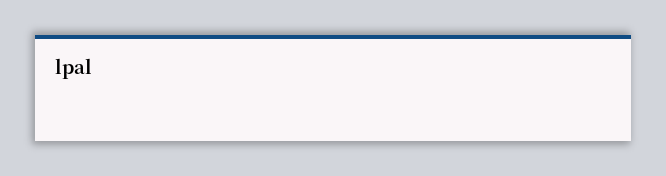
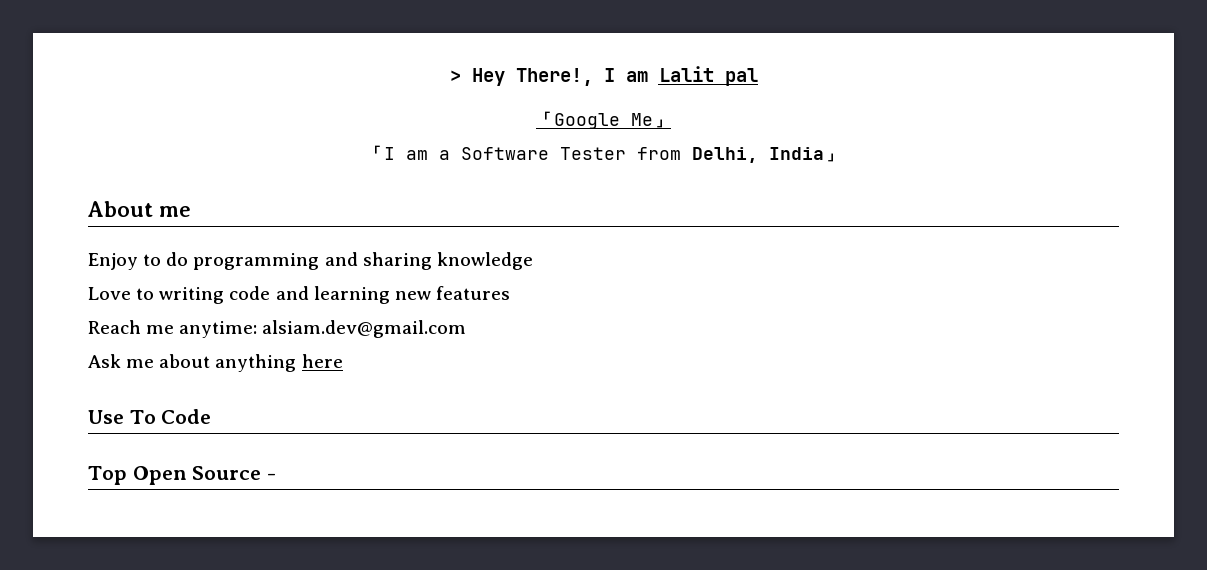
[55,58,92,79] lpal -> [449,66,758,86] [536,111,671,129] [365,145,842,163] [88,201,191,217] [88,252,533,270] [88,286,510,304] [88,320,467,338] [88,354,343,372] [88,409,212,424] [88,466,276,485] > Hey There!, I am Lalit pal // 「Google Me」 // 「I am a Software Tester from Delhi, India」 // About me // Enjoy to do programming and sharing knowledge // Love to writing code and learning new features // Reach me anytime: alsiam.dev@gmail.com // Ask me about anything here // Use To Code // Top Open Source -

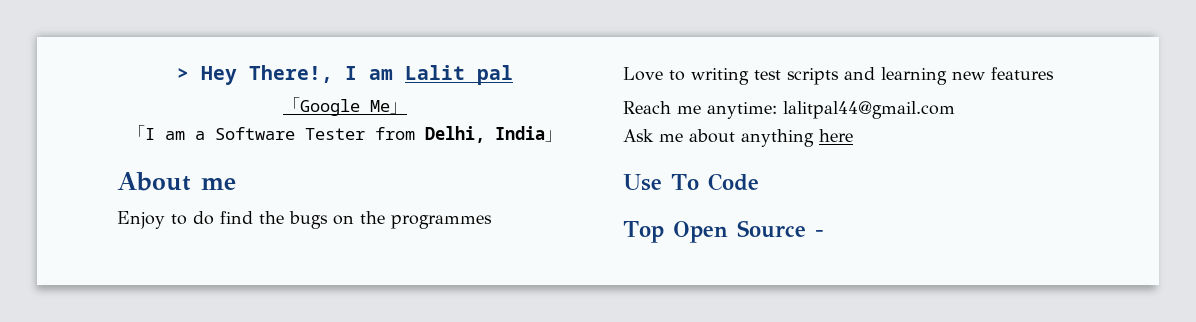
[193,252,533,270] programming and sharing knowledge -> [220,211,492,229] find the bugs on the programmes
[229,286,271,300] code -> [754,68,839,85] test scripts
[262,320,467,338] alsiam.dev@gmail.com -> [783,101,955,119] lalitpal44@gmail.com

